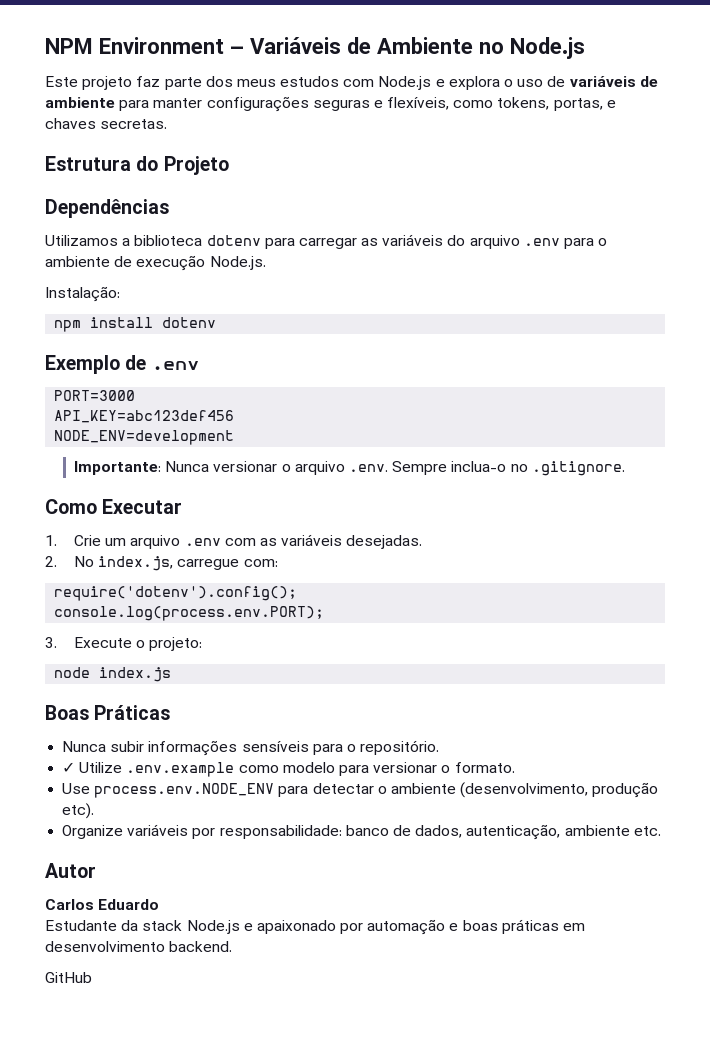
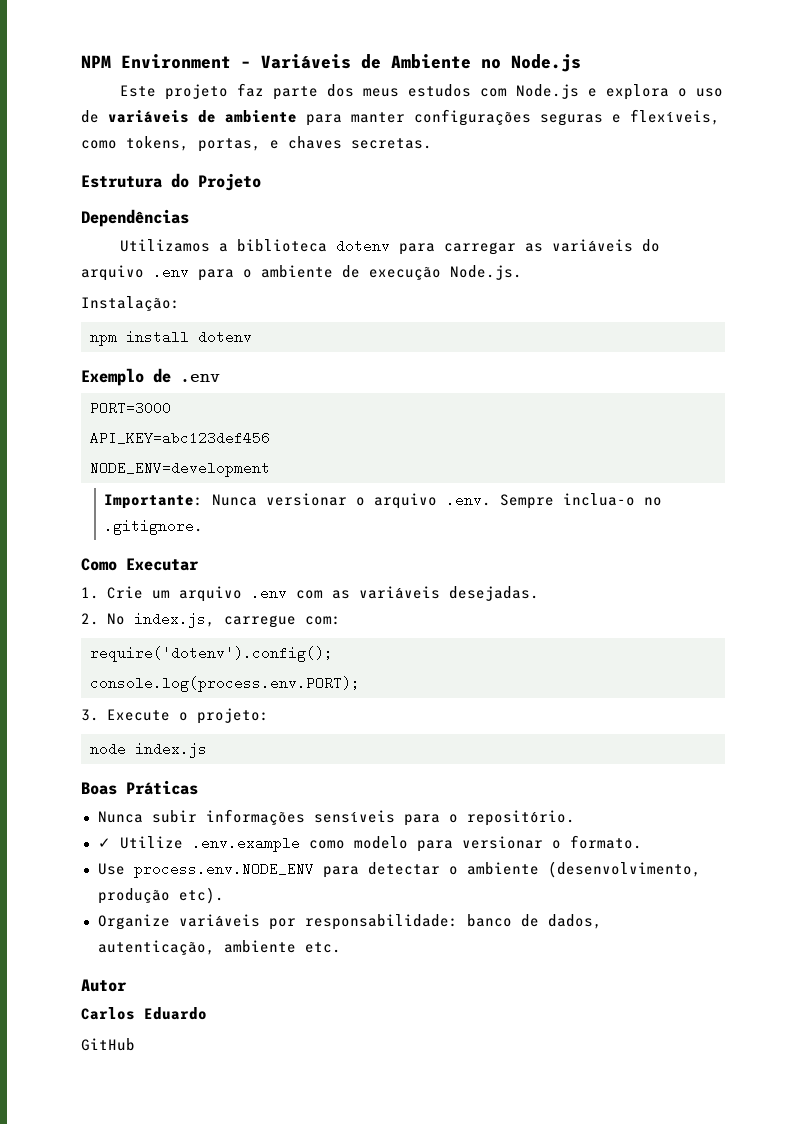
[45,919,586,935] [45,941,233,952] // Estudante da stack Node.js e apaixonado por automação e boas práticas em desenvolvimento backend. -> (207, 1013) none

